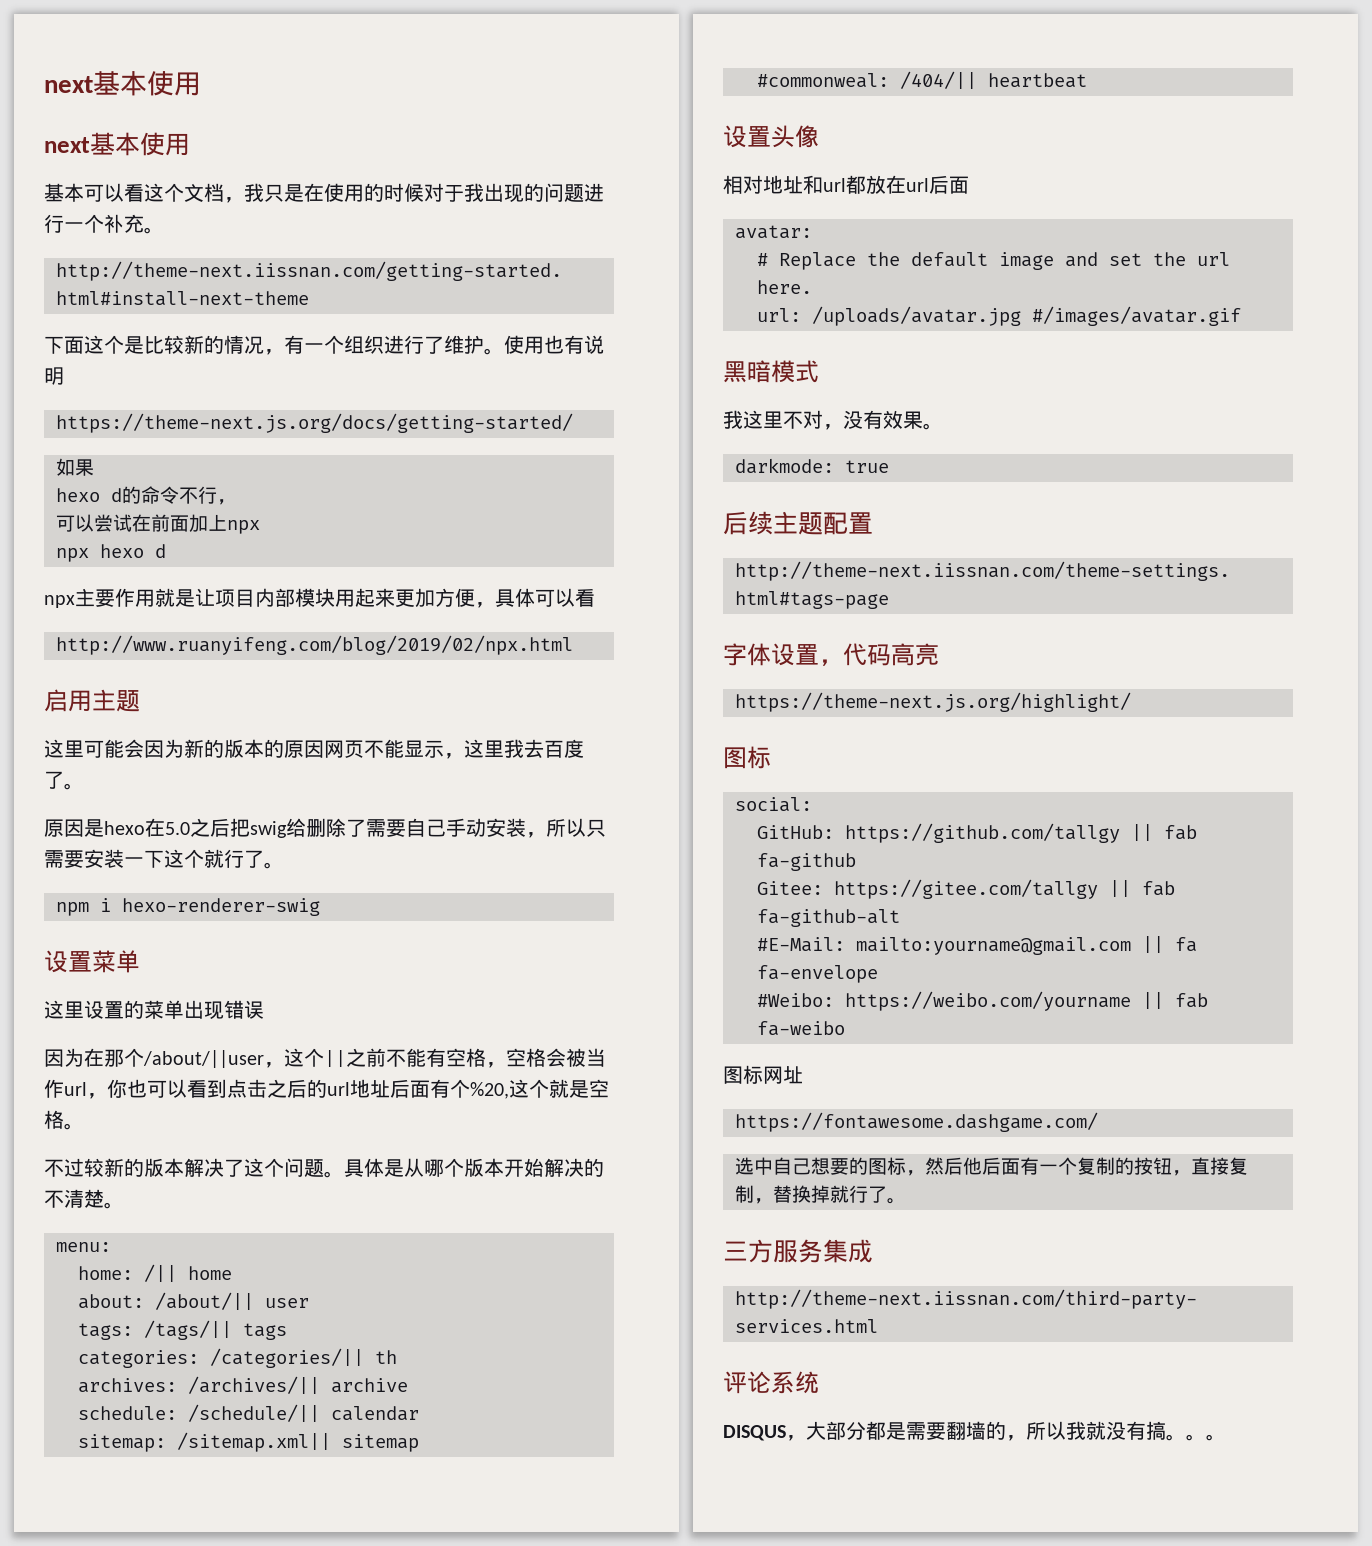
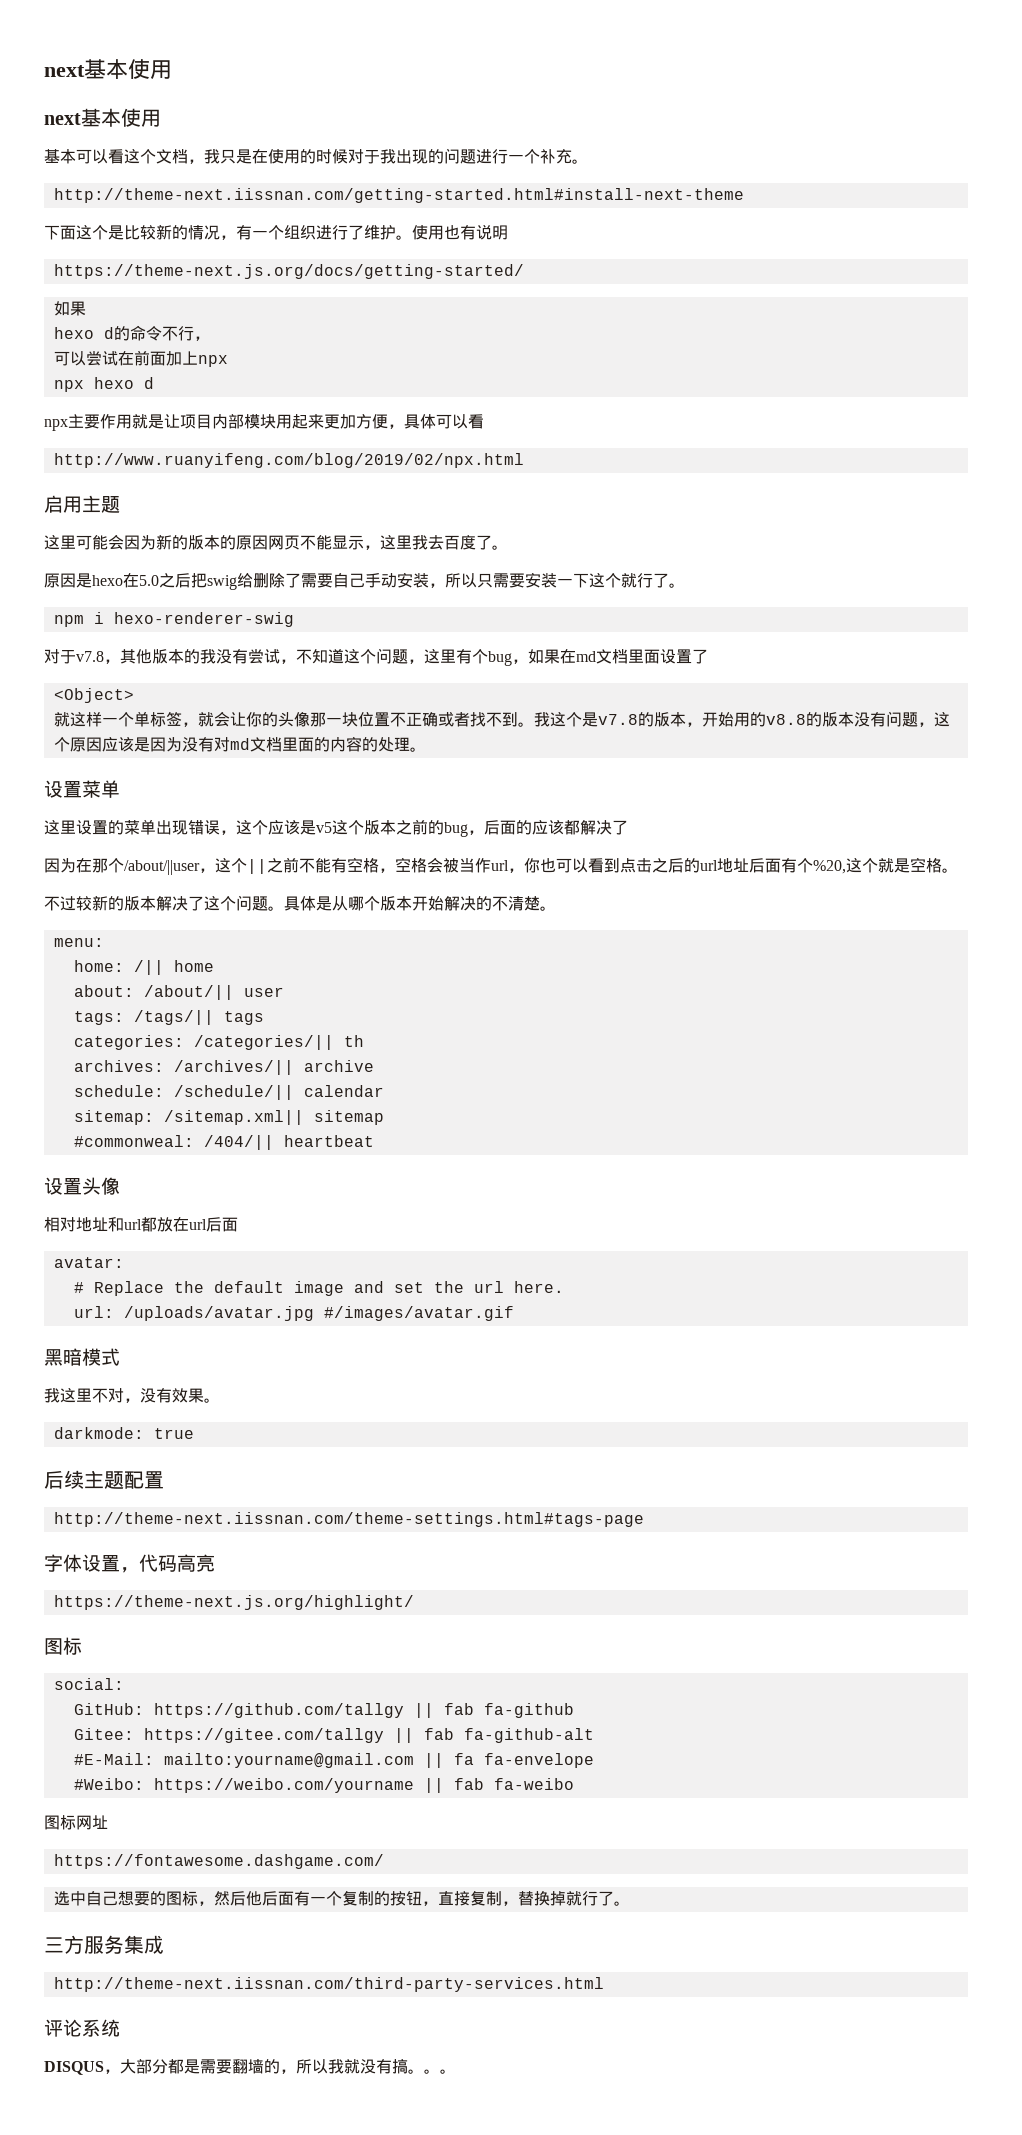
(320, 907) none -> [44,648,708,666] [53,688,134,703] [53,711,950,727] [53,736,426,752] // 对于v7.8，其他版本的我没有尝试，不知道这个问题，这里有个bug，如果在md文档里面设置了 // <Object> // 就这样一个单标签，就会让你的头像那一块位置不正确或者找不到。我这个是v7.8的版本，开始用的v8.8的版本没有问题，这个原因应该是因为没有对md文档里面的内容的处理。
(264, 1009) none -> [220,819,628,837] ，这个应该是v5这个版本之前的bug，后面的应该都解决了

